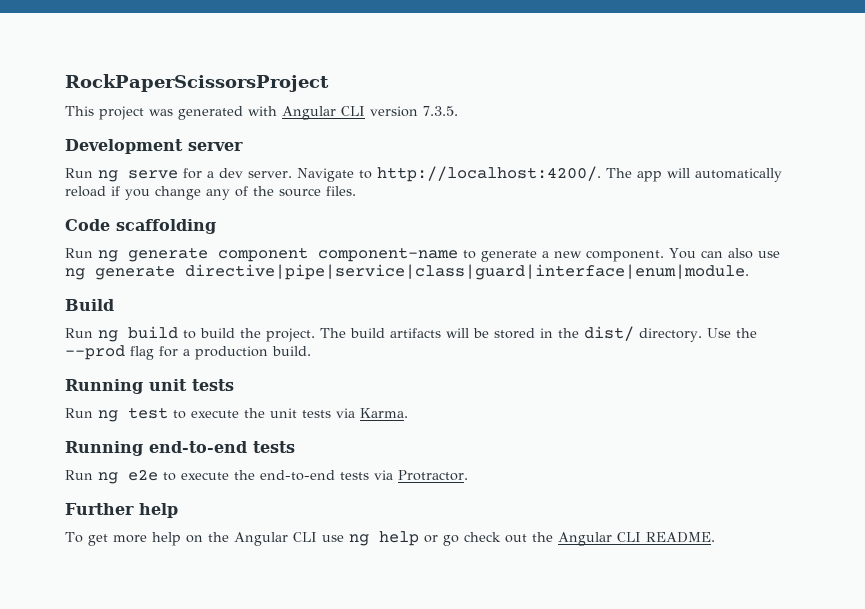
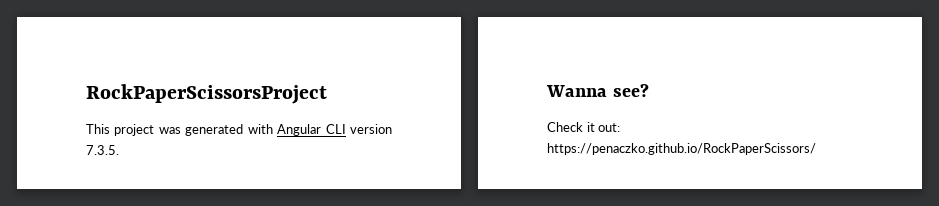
[65,139,243,154] [65,166,782,182] [65,186,356,200] [65,219,216,234] [65,247,780,262] [65,264,749,280] [65,299,114,311] [65,326,757,342] [65,345,311,360] [65,379,234,394] [65,407,408,422] [65,441,295,456] [65,469,468,484] [65,503,178,518] [65,531,715,546] Development server // Run ng serve for a dev server. Navigate to http://localhost:4200/. The app will automatically reload if you change any of the source files. // Code scaffolding // Run ng generate component component-name to generate a new component. You can also use ng generate directive|pipe|service|class|guard|interface|enum|module. // Build // Run ng build to build the project. The build artifacts will be stored in the dist/ directory. Use the --prod flag for a production build. // Running unit tests // Run ng test to execute the unit tests via Karma. // Running end-to-end tests // Run ng e2e to execute the end-to-end tests via Protractor. // Further help // To get more help on the Angular CLI use ng help or go check out the Angular CLI README. -> [546,84,649,97] [547,122,621,132] [547,143,816,155] Wanna see? // Check it out: https://penaczko.github.io/RockPaperScissors/

